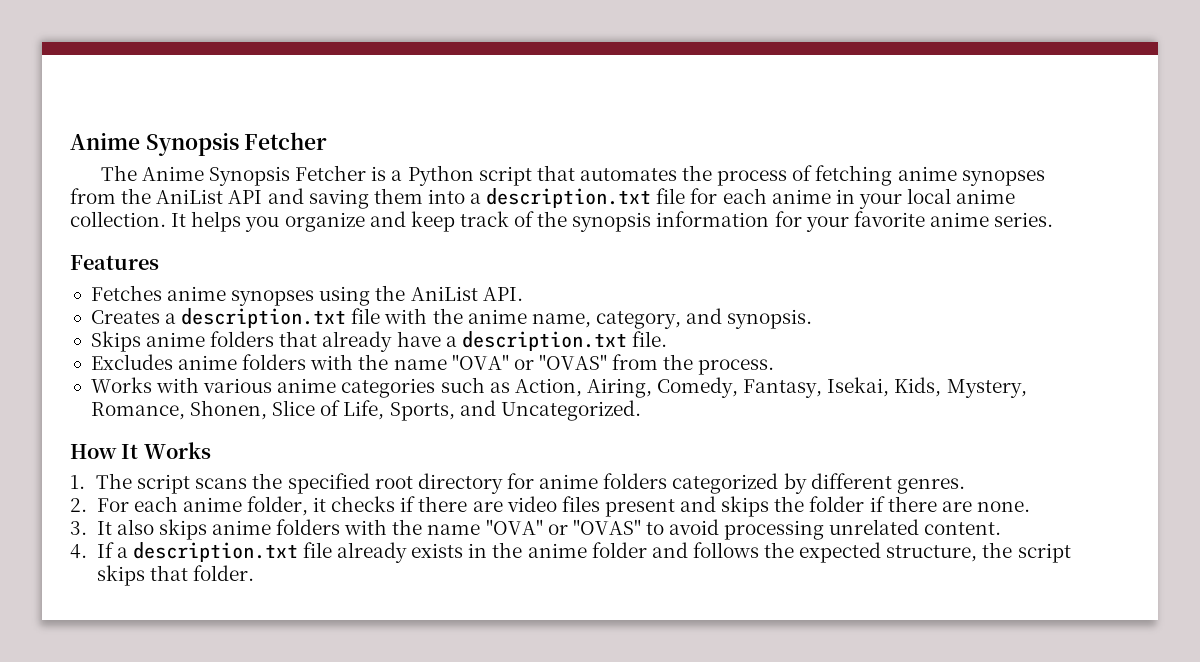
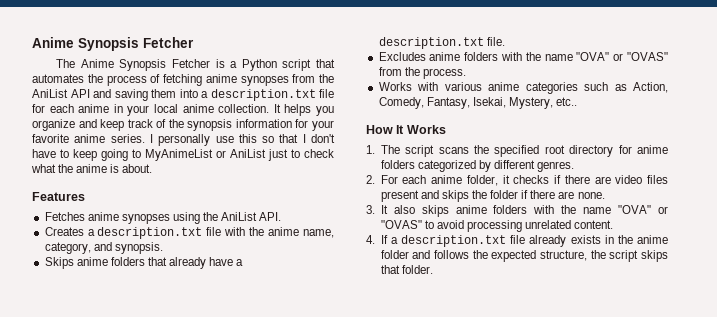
(1054, 219) none -> [149,134,336,146] [32,149,334,161] [31,164,153,173] I personally use this so that I don't have to keep going to MyAnimeList or AniList just to check what the anime is about.
[586,378,652,398] Airing, -> (668, 87) none
[894,377,1027,398] [90,400,641,421] Kids, Mystery, Romance, Shonen, Slice of Life, Sports, and Uncategorized. -> [508,97,578,109] Mystery, etc..

